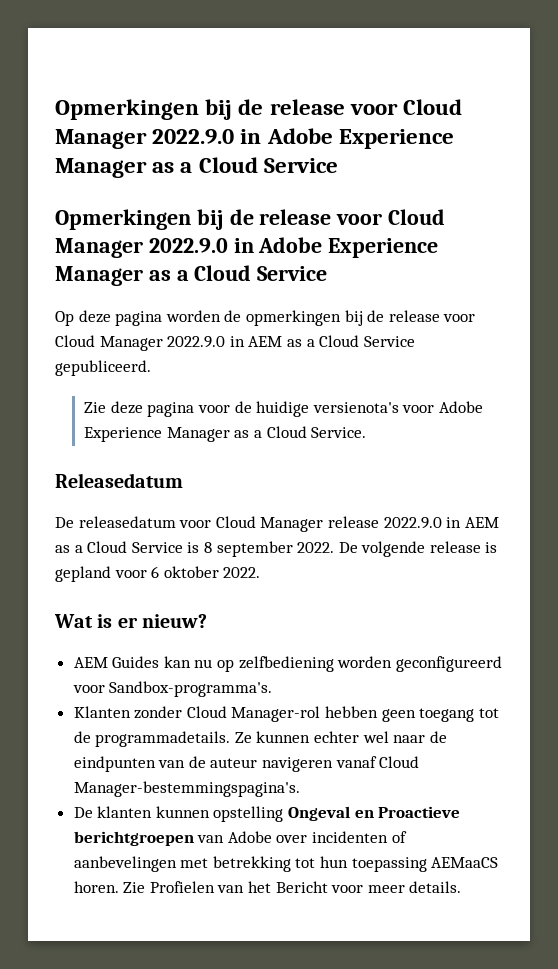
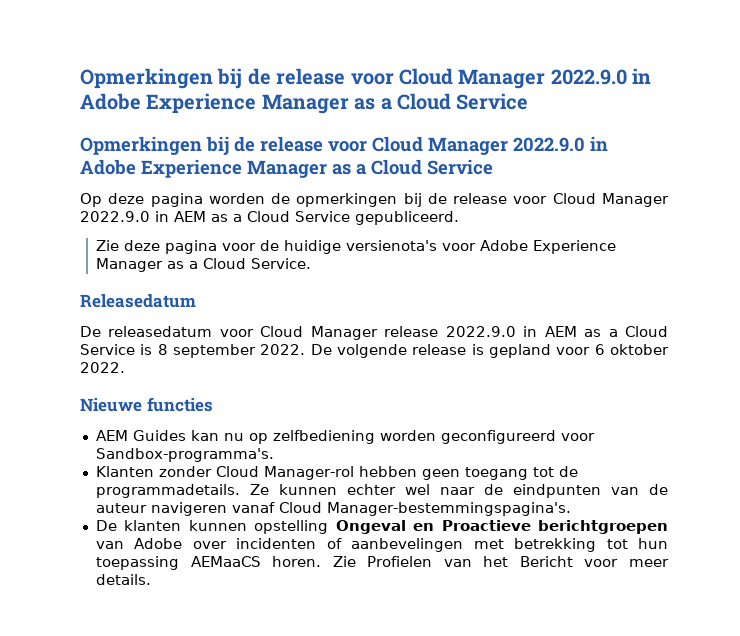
[54,614,208,628] Wat is er nieuw? -> [80,397,213,412] Nieuwe functies

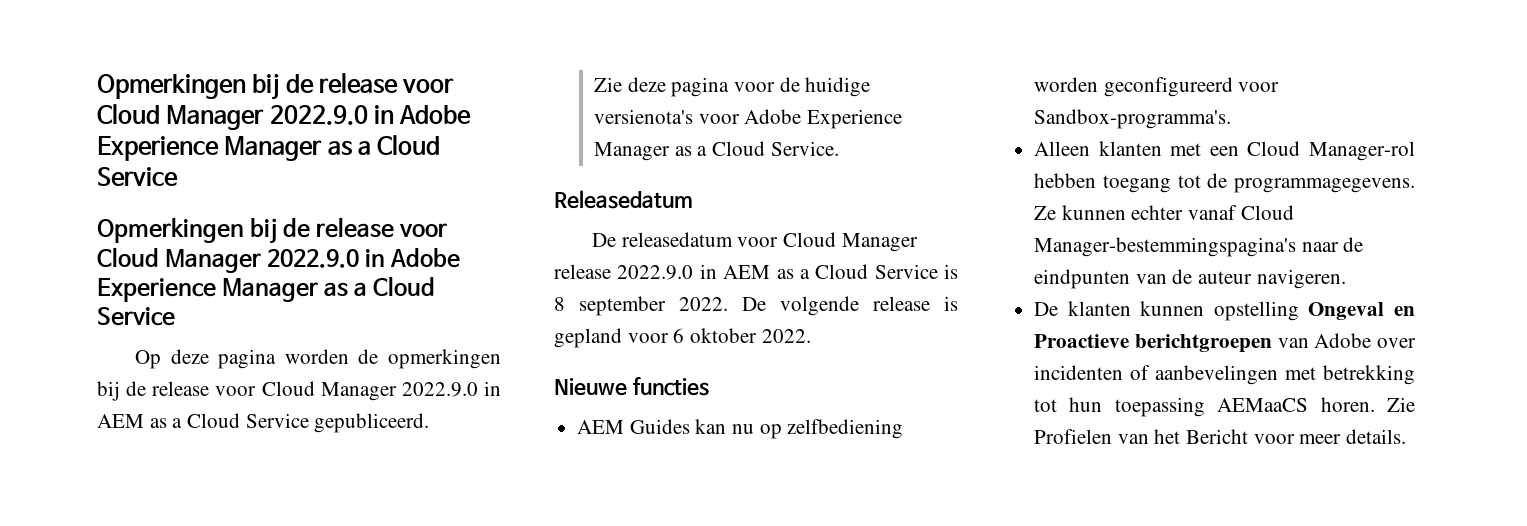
[95,466,212,477] Klanten zonder -> [1034,141,1239,156] Alleen klanten met een
[421,469,460,480] geen -> (1097, 180) none
[95,484,240,498] programmadetails. -> [1234,178,1415,193] programmagegevens.
[404,484,430,495] wel -> [1188,205,1294,220] [1034,237,1297,257] vanaf Cloud Manager-bestemmingspagina's
[150,502,571,516] navigeren vanaf Cloud Manager-bestemmingspagina's. -> [1256,269,1346,289] navigeren.

